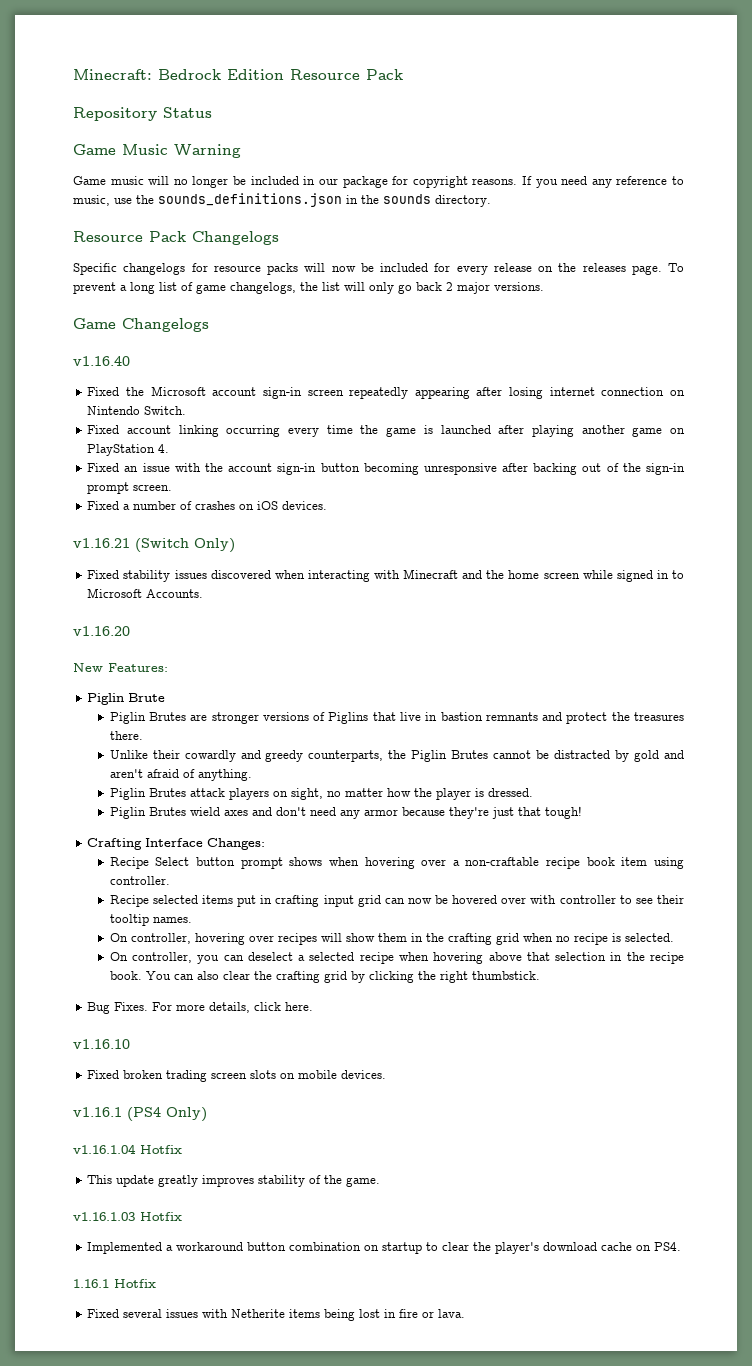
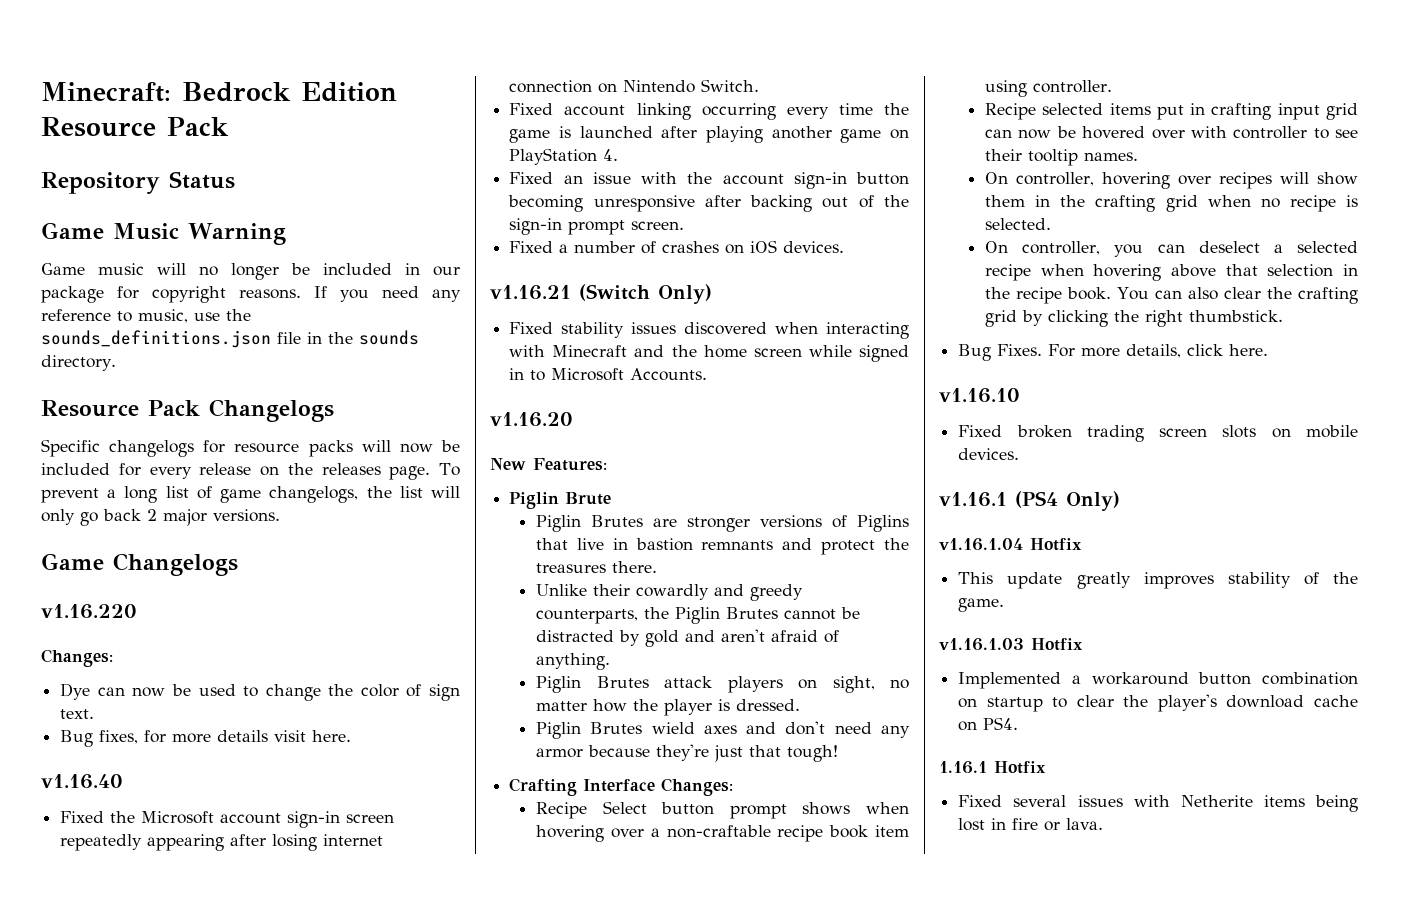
(342, 200) none -> [277,332,301,344] file
(209, 325) none -> [41,604,137,619] [41,649,113,667] [60,683,460,701] [60,709,95,719] [60,730,352,747] // v1.16.220 // Changes: // Dye can now be used to change the color of sign text. // Bug fixes, for more details visit here.

